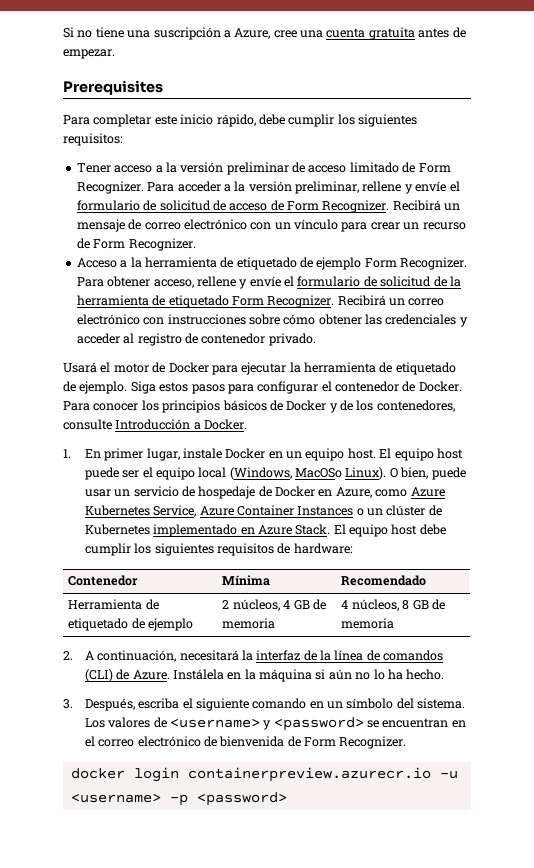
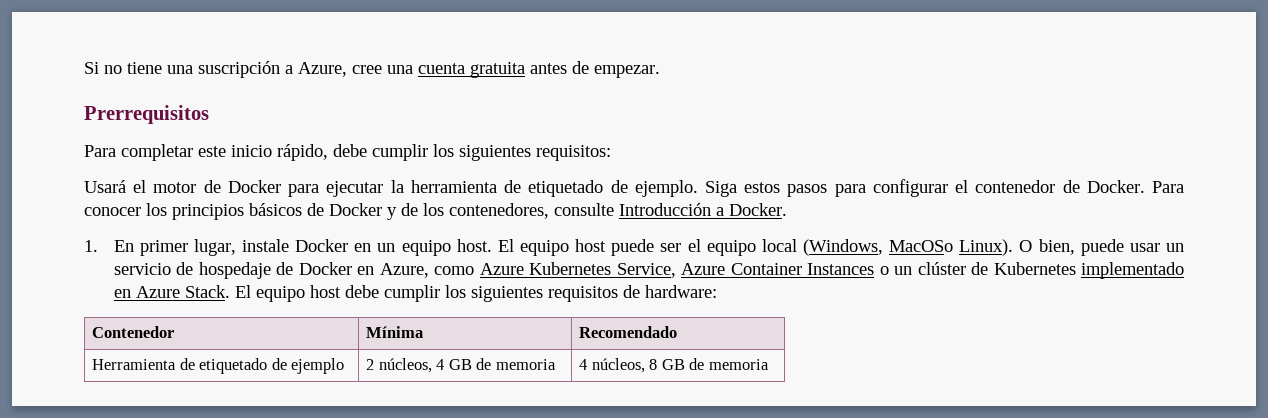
[63,80,163,95] Prerequisites -> [84,105,209,124] Prerrequisitos
[76,162,451,175] [76,181,460,194] [76,200,461,213] [76,219,466,232] [76,238,196,251] [76,257,468,270] [76,276,461,289] [76,295,445,308] [76,314,468,327] [76,333,316,346] // Tener acceso a la versión preliminar de acceso limitado de Form Recognizer. Para acceder a la versión preliminar, rellene y envíe el formulario de solicitud de acceso de Form Recognizer. Recibirá un mensaje de correo electrónico con un vínculo para crear un recurso de Form Recognizer. // Acceso a la herramienta de etiquetado de ejemplo Form Recognizer. Para obtener acceso, rellene y envíe el formulario de solicitud de la herramienta de etiquetado Form Recognizer. Recibirá un correo electrónico con instrucciones sobre cómo obtener las credenciales y acceder al registro de contenedor privado. -> (611, 153) none
[63,650,444,662] [84,669,445,682] [63,698,466,711] [84,717,466,731] [84,736,407,749] [70,767,458,782] [70,792,287,806] // 2. A continuación, necesitará la interfaz de la línea de comandos (CLI) de Azure. Instálela en la máquina si aún no lo ha hecho. // 3. Después, escriba el siguiente comando en un símbolo del sistema. Los valores de <username> y <password> se encuentran en el correo electrónico de bienvenida de Form Recognizer. // docker login containerpreview.azurecr.io -u <username> -p <password> -> (769, 364) none

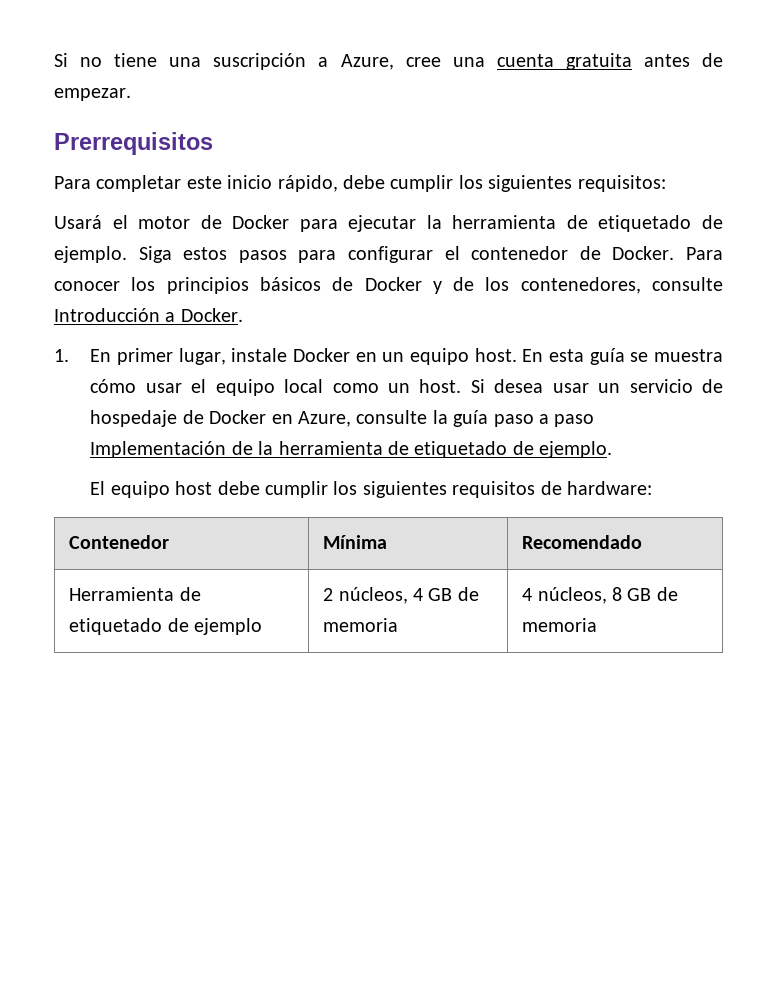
[497,239,1124,256] El equipo host puede ser el equipo local (Windows, MacOSo Linux). O bien, puede -> [522,348,724,365] [90,379,544,396] En esta guía se muestra cómo usar el equipo local como un host. Si desea
[434,262,1184,279] [113,285,230,298] como Azure Kubernetes Service, Azure Container Instances o un clúster de Kubernetes implementado en Azure Stack. -> [356,410,595,427] [90,441,613,458] consulte la guía paso a paso Implementación de la herramienta de etiquetado de ejemplo. //

